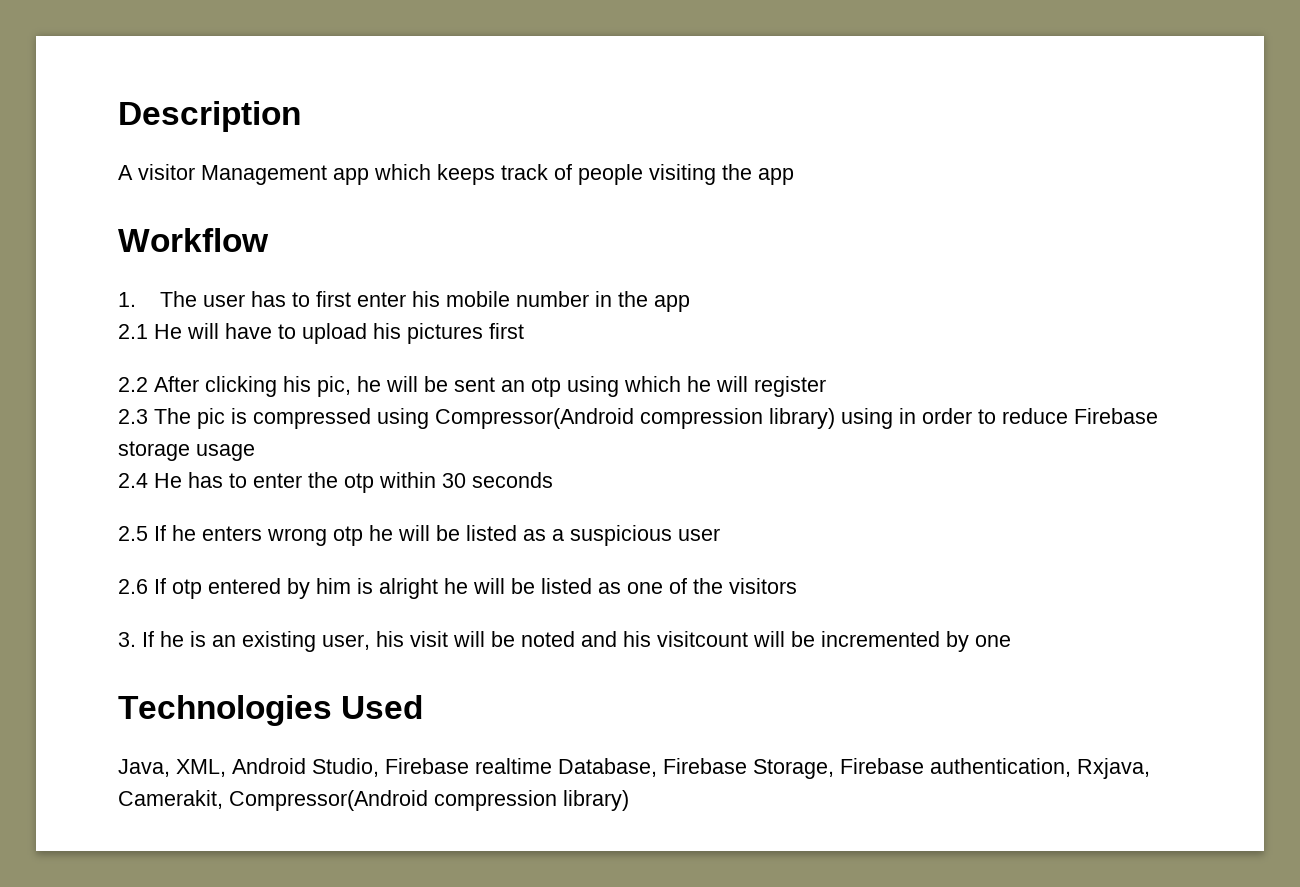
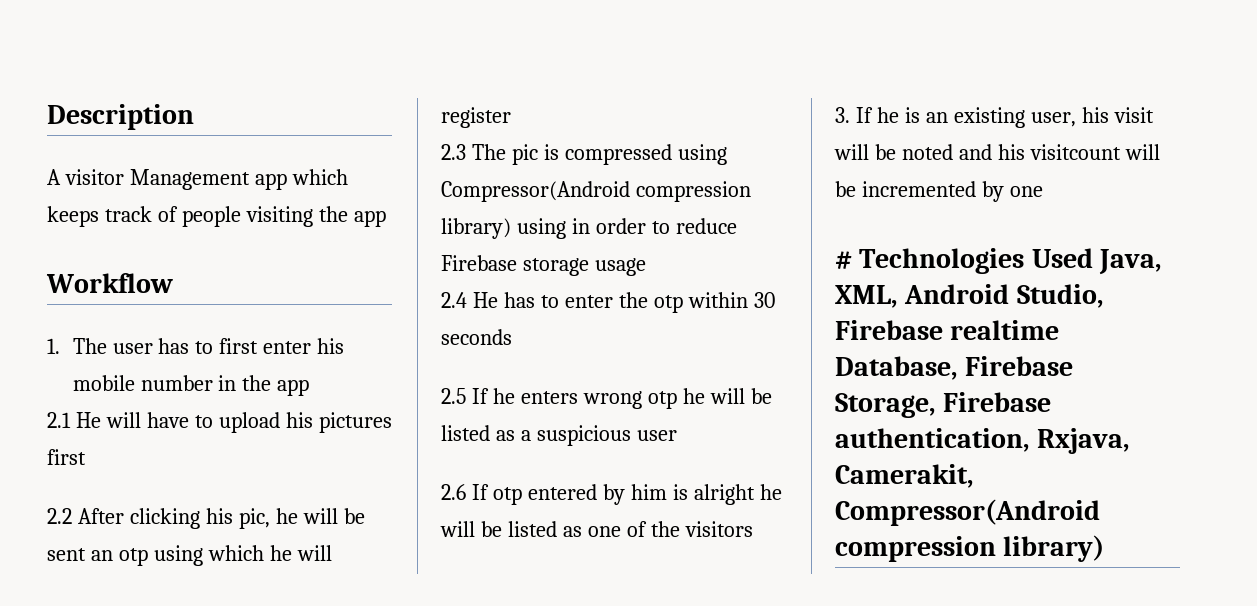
(1011, 641) none -> [835,251,852,269] #
(424, 707) // -> (1093, 258) none

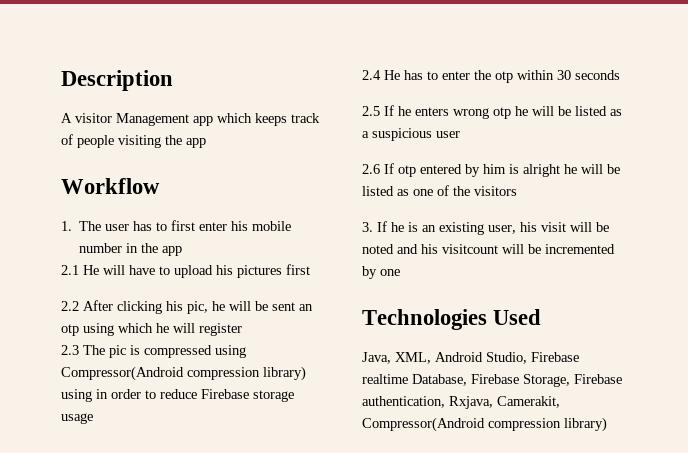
[835,251,852,269] # -> (400, 272) none
(1093, 258) none -> (542, 317) //

